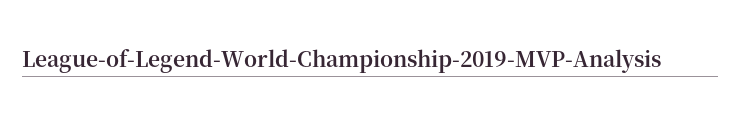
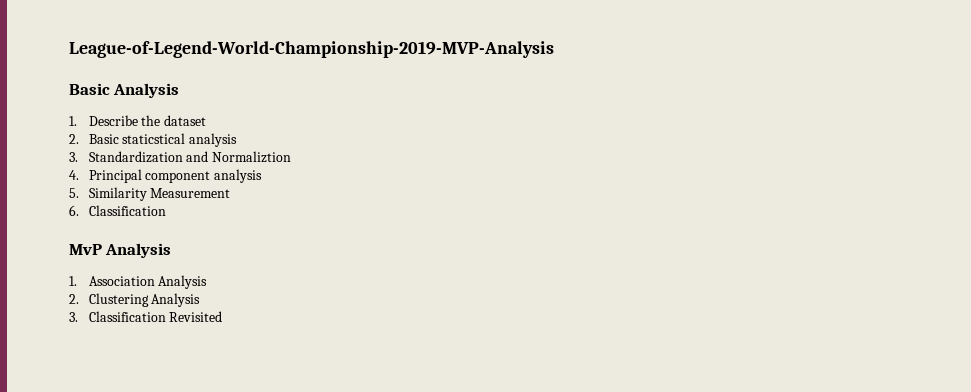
(661, 61) none -> [69,83,180,98] [69,115,207,126] [69,133,238,147] [69,151,292,163] [69,169,263,183] [69,187,231,201] [69,205,166,216] [69,243,172,258] [69,275,208,289] [69,293,201,307] [69,311,223,322] // Basic Analysis // 1. Describe the dataset // 2. Basic staticstical analysis // 3. Standardization and Normaliztion // 4. Principal component analysis // 5. Similarity Measurement // 6. Classification // MvP Analysis // 1. Association Analysis // 2. Clustering Analysis // 3. Classification Revisited

